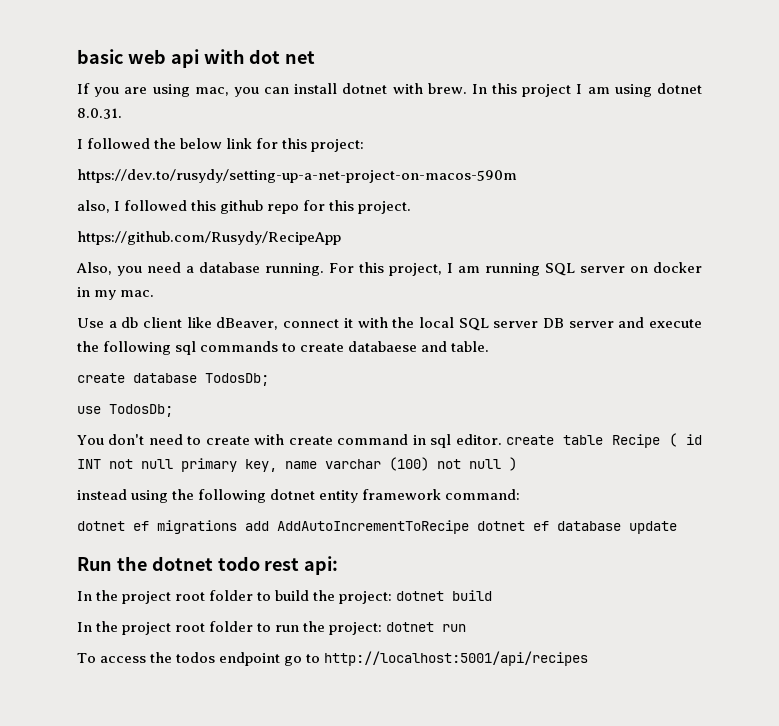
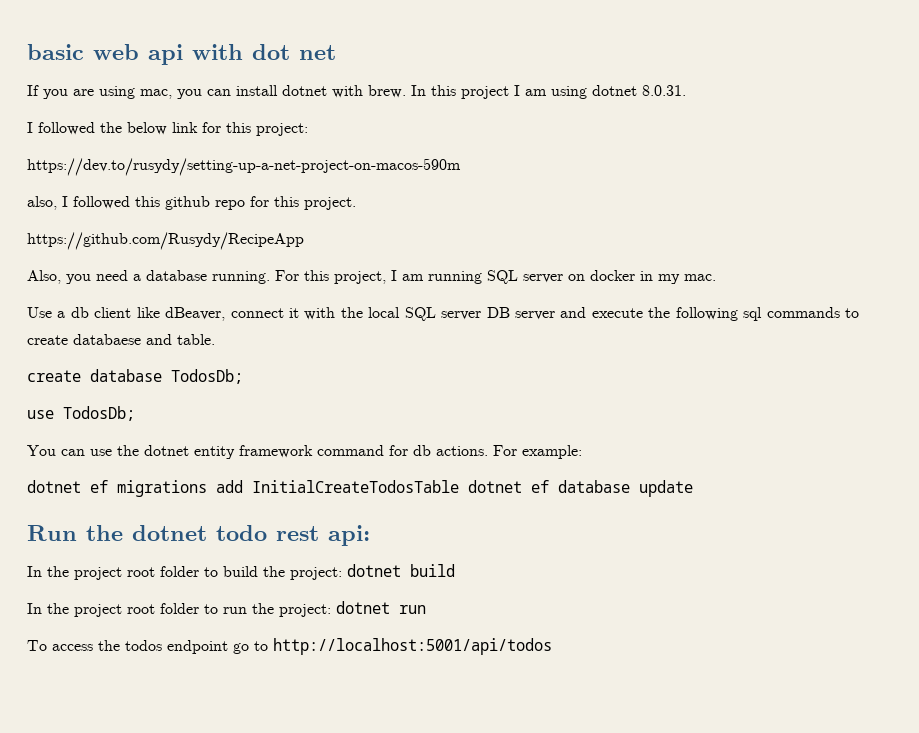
[108,433,703,448] [77,457,517,472] [77,489,521,503] don't need to create with create command in sql editor. create table Recipe ( id INT not null primary key, name varchar (100) not null ) // instead using the following dotnet entity framework command: -> [61,445,582,459] can use the dotnet entity framework command for db actions. For example:
[277,520,469,534] AddAutoIncrementToRecipe -> [252,480,459,493] InitialCreateTodosTable
[324,651,589,666] http://localhost:5001/api/recipes -> [273,638,552,655] http://localhost:5001/api/todos

